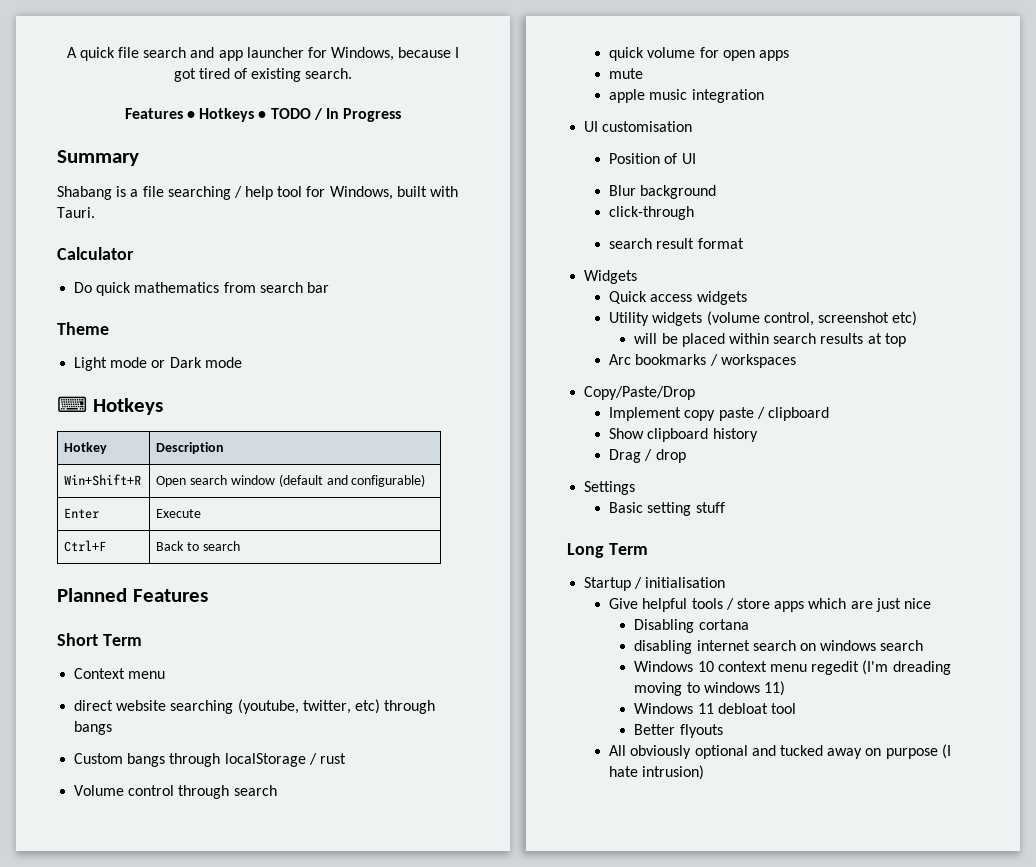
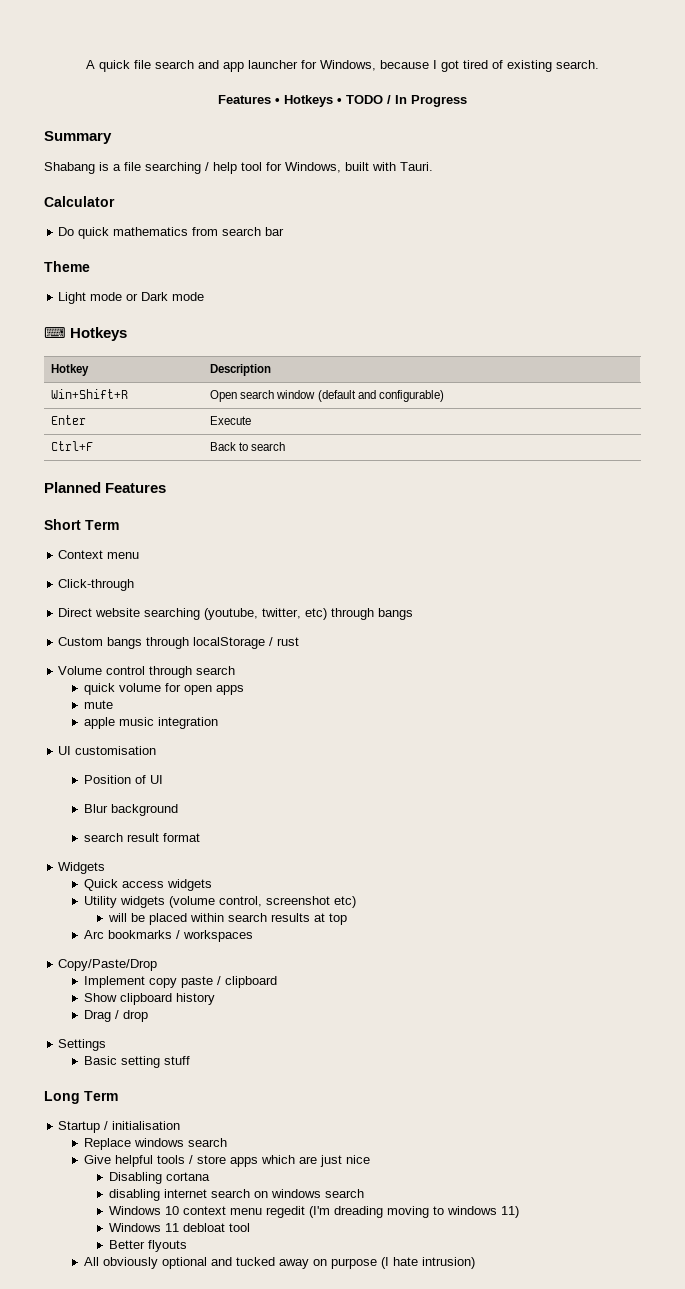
[74,700,114,711] direct -> [58,579,135,591] [58,608,93,617] Click-through // Direct
[609,206,695,220] // click-through -> (178, 810) none
(726, 582) none -> [83,1138,227,1150] // Replace windows search

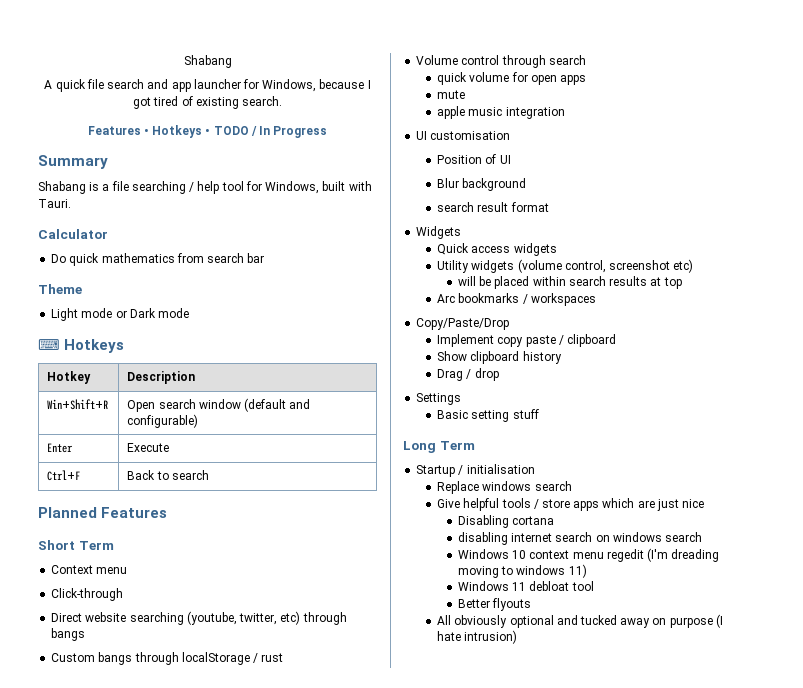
(86, 64) none -> [183,55,232,68] Shabang //

